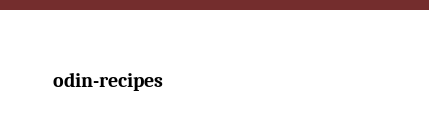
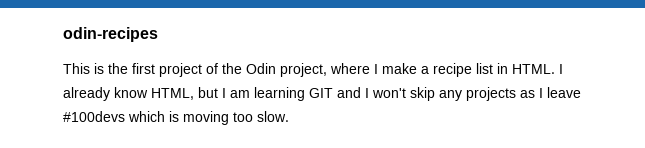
(163, 81) none -> [63,63,563,77] [63,87,581,101] [63,111,289,125] // This is the first project of the Odin project, where I make a recipe list in HTML. I already know HTML, but I am learning GIT and I won't skip any projects as I leave #100devs which is moving too slow.

